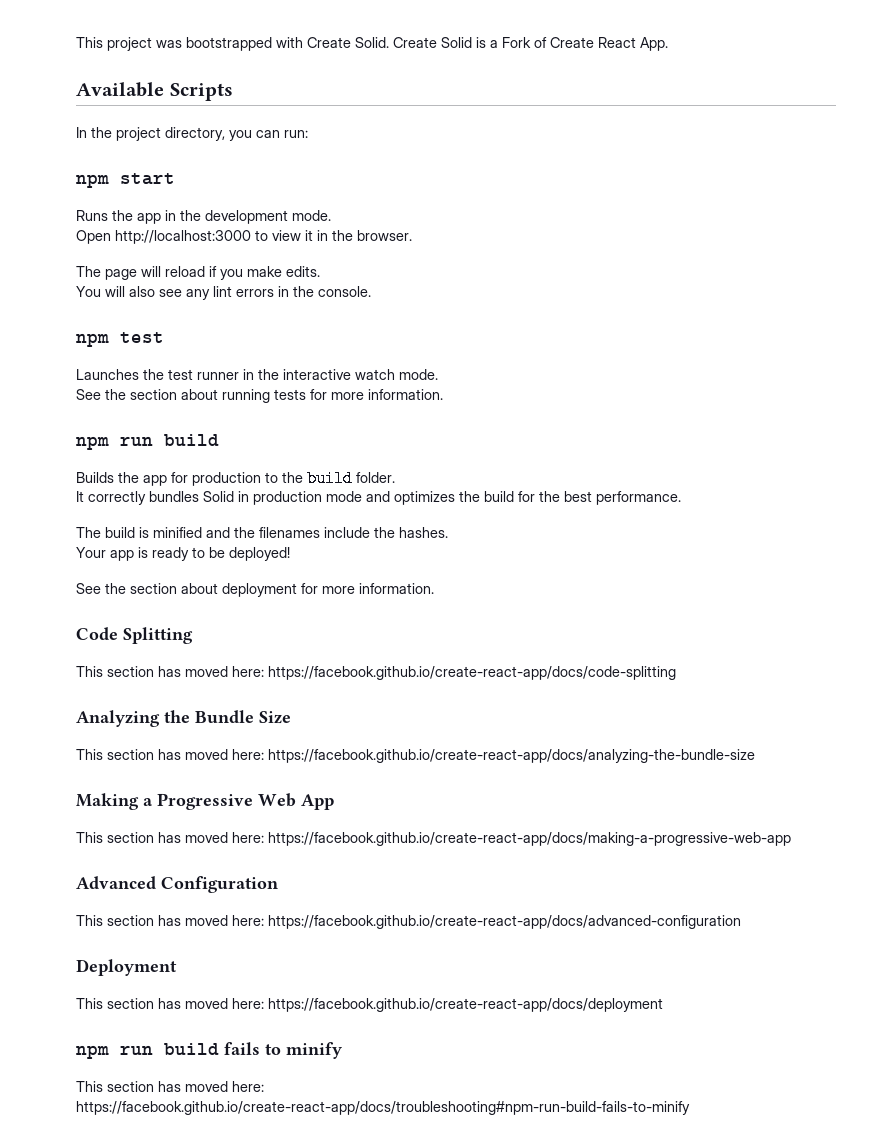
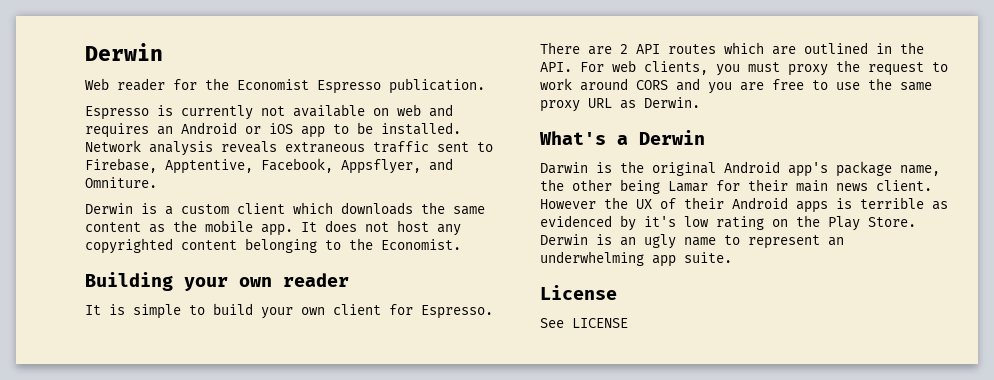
[76,37,668,51] [76,82,233,101] [76,127,308,141] [76,173,175,188] [76,210,331,224] [76,230,412,244] [76,266,320,280] [76,286,371,300] [76,332,164,347] [76,369,438,380] [76,389,443,403] [76,434,219,450] [76,470,395,487] [76,491,681,505] [76,527,448,538] [76,547,290,561] [76,583,434,597] [76,627,193,644] [76,666,676,680] [76,710,291,727] [76,749,755,763] [76,793,334,810] [76,832,791,846] [76,876,278,893] [76,915,741,929] [76,959,177,976] [76,998,663,1012] [76,1042,342,1059] [76,1081,264,1092] [76,1101,690,1115] This project was bootstrapped with Create Solid. Create Solid is a Fork of Create React App. // Available Scripts // In the project directory, you can run: // npm start // Runs the app in the development mode. // Open http://localhost:3000 to view it in the browser. // The page will reload if you make edits. // You will also see any lint errors in the console. // npm test // Launches the test runner in the interactive watch mode. // See the section about running tests for more information. // npm run build // Builds the app for production to the build folder. // It correctly bundles Solid in production mode and optimizes the build for the best performance. // The build is minified and the filenames include the hashes. // Your app is ready to be deployed! // See the section about deployment for more information. // Code Splitting // This section has moved here: https://facebook.github.io/create-react-app/docs/code-splitting // Analyzing the Bundle Size // This section has moved here: https://facebook.github.io/create-react-app/docs/analyzing-the-bundle-size // Making a Progressive Web App // This section has moved here: https://facebook.github.io/create-react-app/docs/making-a-progressive-web-app // Advanced Configuration // This section has moved here: https://facebook.github.io/create-react-app/docs/advanced-configuration // Deployment // This section has moved here: https://facebook.github.io/create-react-app/docs/deployment // npm run build fails to minify // This section has moved here: https://facebook.github.io/create-react-app/docs/troubleshooting#npm-run-build-fails-to-minify -> [85,43,163,61] [85,78,485,94] [85,104,453,120] [85,122,461,138] [85,140,493,156] [85,158,453,174] [85,177,157,188] [85,202,485,215] [85,220,461,236] [85,238,461,254] [85,272,349,291] [85,303,493,319] [540,42,924,55] [540,60,948,76] [540,78,932,94] [540,97,700,112] [539,130,705,145] [540,161,940,177] [540,179,932,194] [540,197,948,213] [540,215,916,231] [540,234,844,249] [540,251,732,267] [540,285,617,300] [540,318,628,328] Derwin // Web reader for the Economist Espresso publication. // Espresso is currently not available on web and requires an Android or iOS app to be installed. Network analysis reveals extraneous traffic sent to Firebase, Apptentive, Facebook, Appsflyer, and Omniture. // Derwin is a custom client which downloads the same content as the mobile app. It does not host any copyrighted content belonging to the Economist. // Building your own reader // It is simple to build your own client for Espresso. There are 2 API routes which are outlined in the API. For web clients, you must proxy the request to work around CORS and you are free to use the same proxy URL as Derwin. // What's a Derwin // Darwin is the original Android app's package name, the other being Lamar for their main news client. However the UX of their Android apps is terrible as evidenced by it's low rating on the Play Store. Derwin is an ugly name to represent an underwhelming app suite. // License // See LICENSE

